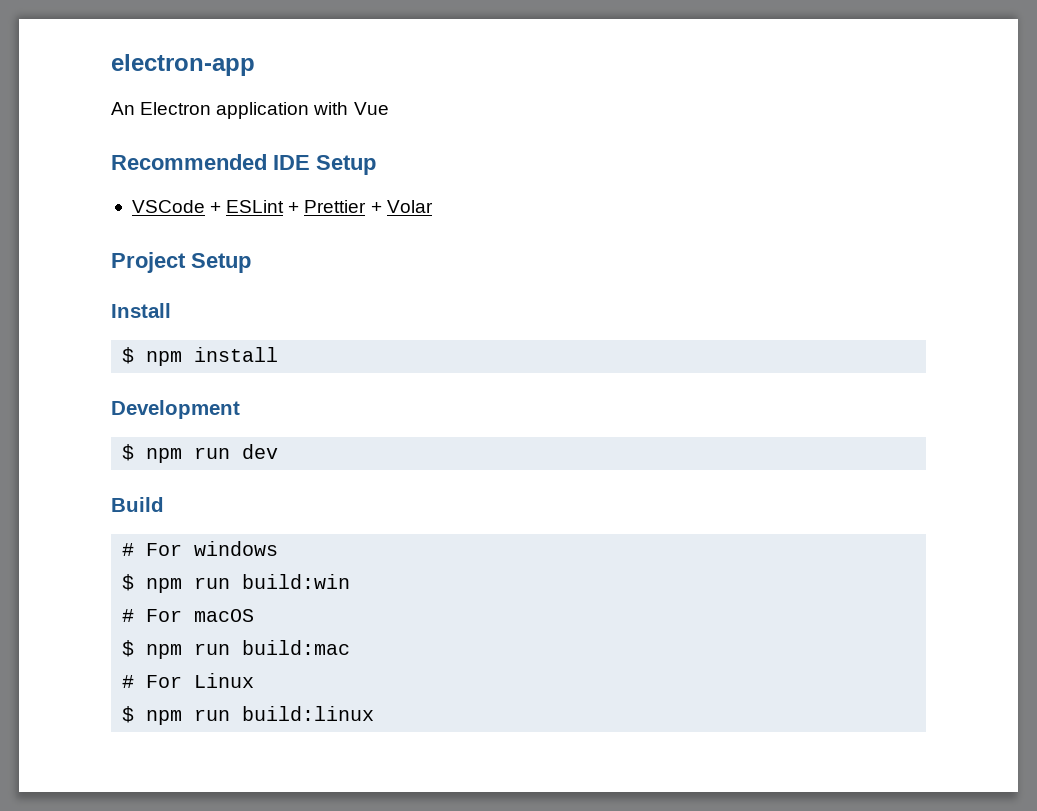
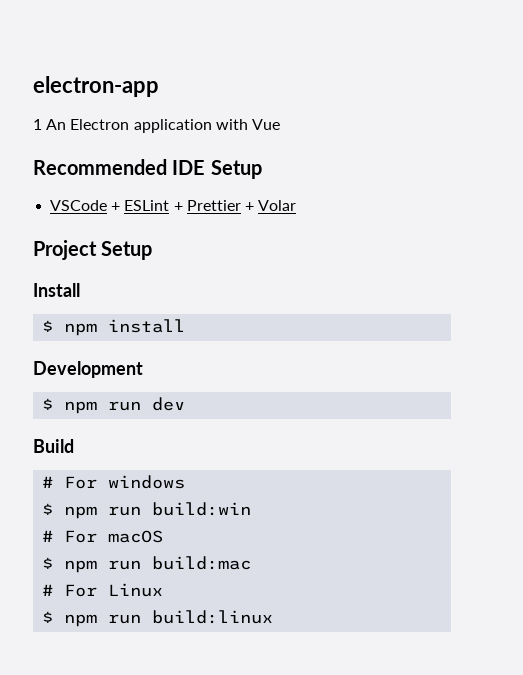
(255, 65) none -> [33,119,42,130] 1

